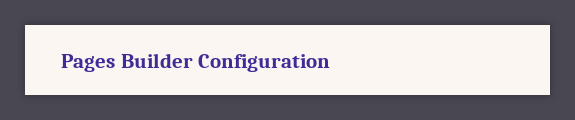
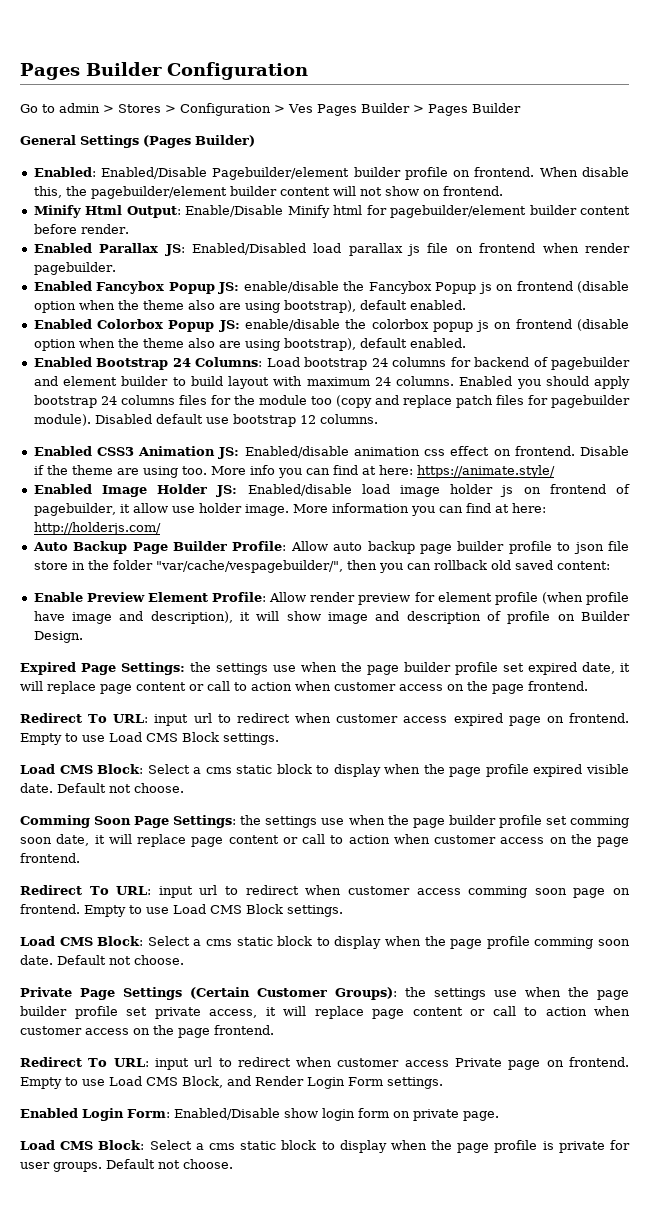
(331, 63) none -> [20,103,521,116] [20,135,255,148] [33,167,629,180] [33,186,503,199] [33,205,630,218] [33,224,129,234] [33,243,630,256] [33,262,116,275] [33,281,630,294] [33,300,466,313] [33,319,629,332] [33,338,466,351] [33,357,631,370] [33,376,630,389] [33,395,631,408] [33,414,378,427] [33,446,630,459] [33,465,555,478] [33,484,630,497] [33,503,546,516] [33,522,161,535] [32,541,629,554] [33,560,610,573] [33,592,630,605] [33,611,631,624] [33,631,83,643] [20,662,630,675] [20,681,588,694] [20,713,630,726] [20,732,279,745] [20,764,630,777] [20,783,184,793] [20,815,630,828] [20,834,629,847] [20,853,80,863] [20,885,631,898] [20,904,343,917] [20,936,631,949] [20,955,184,965] [20,987,629,1000] [20,1006,630,1019] [20,1025,274,1038] [20,1057,629,1070] [20,1076,443,1089] [20,1108,499,1121] [20,1140,630,1153] [20,1159,233,1172] // Go to admin > Stores > Configuration > Ves Pages Builder > Pages Builder // General Settings (Pages Builder) // Enabled: Enabled/Disable Pagebuilder/element builder profile on frontend. When disable this, the pagebuilder/element builder content will not show on frontend. // Minify Html Output: Enable/Disable Minify html for pagebuilder/element builder content before render. // Enabled Parallax JS: Enabled/Disabled load parallax js file on frontend when render pagebuilder. // Enabled Fancybox Popup JS: enable/disable the Fancybox Popup js on frontend (disable option when the theme also are using bootstrap), default enabled. // Enabled Colorbox Popup JS: enable/disable the colorbox popup js on frontend (disable option when the theme also are using bootstrap), default enabled. // Enabled Bootstrap 24 Columns: Load bootstrap 24 columns for backend of pagebuilder and element builder to build layout with maximum 24 columns. Enabled you should apply bootstrap 24 columns files for the module too (copy and replace patch files for pagebuilder module). Disabled default use bootstrap 12 columns. // Enabled CSS3 Animation JS: Enabled/disable animation css effect on frontend. Disable if the theme are using too. More info you can find at here: https://animate.style/ // Enabled Image Holder JS: Enabled/disable load image holder js on frontend of pagebuilder, it allow use holder image. More information you can find at here: http://holderjs.com/ // Auto Backup Page Builder Profile: Allow auto backup page builder profile to json file store in the folder "var/cache/vespagebuilder/", then you can rollback old saved content: // Enable Preview Element Profile: Allow render preview for element profile (when profile have image and description), it will show image and description of profile on Builder Design. // Expired Page Settings: the settings use when the page builder profile set expired date, it will replace page content or call to action when customer access on the page frontend. // Redirect To URL: input url to redirect when customer access expired page on frontend. Empty to use Load CMS Block settings. // Load CMS Block: Select a cms static block to display when the page profile expired visible date. Default not choose. // Comming Soon Page Settings: the settings use when the page builder profile set comming soon date, it will replace page content or call to action when customer access on the page frontend. // Redirect To URL: input url to redirect when customer access comming soon page on frontend. Empty to use Load CMS Block settings. // Load CMS Block: Select a cms static block to display when the page profile comming soon date. Default not choose. // Private Page Settings (Certain Customer Groups): the settings use when the page builder profile set private access, it will replace page content or call to action when customer access on the page frontend. // Redirect To URL: input url to redirect when customer access Private page on frontend. Empty to use Load CMS Block, and Render Login Form settings. // Enabled Login Form: Enabled/Disable show login form on private page. // Load CMS Block: Select a cms static block to display when the page profile is private for user groups. Default not choose.

